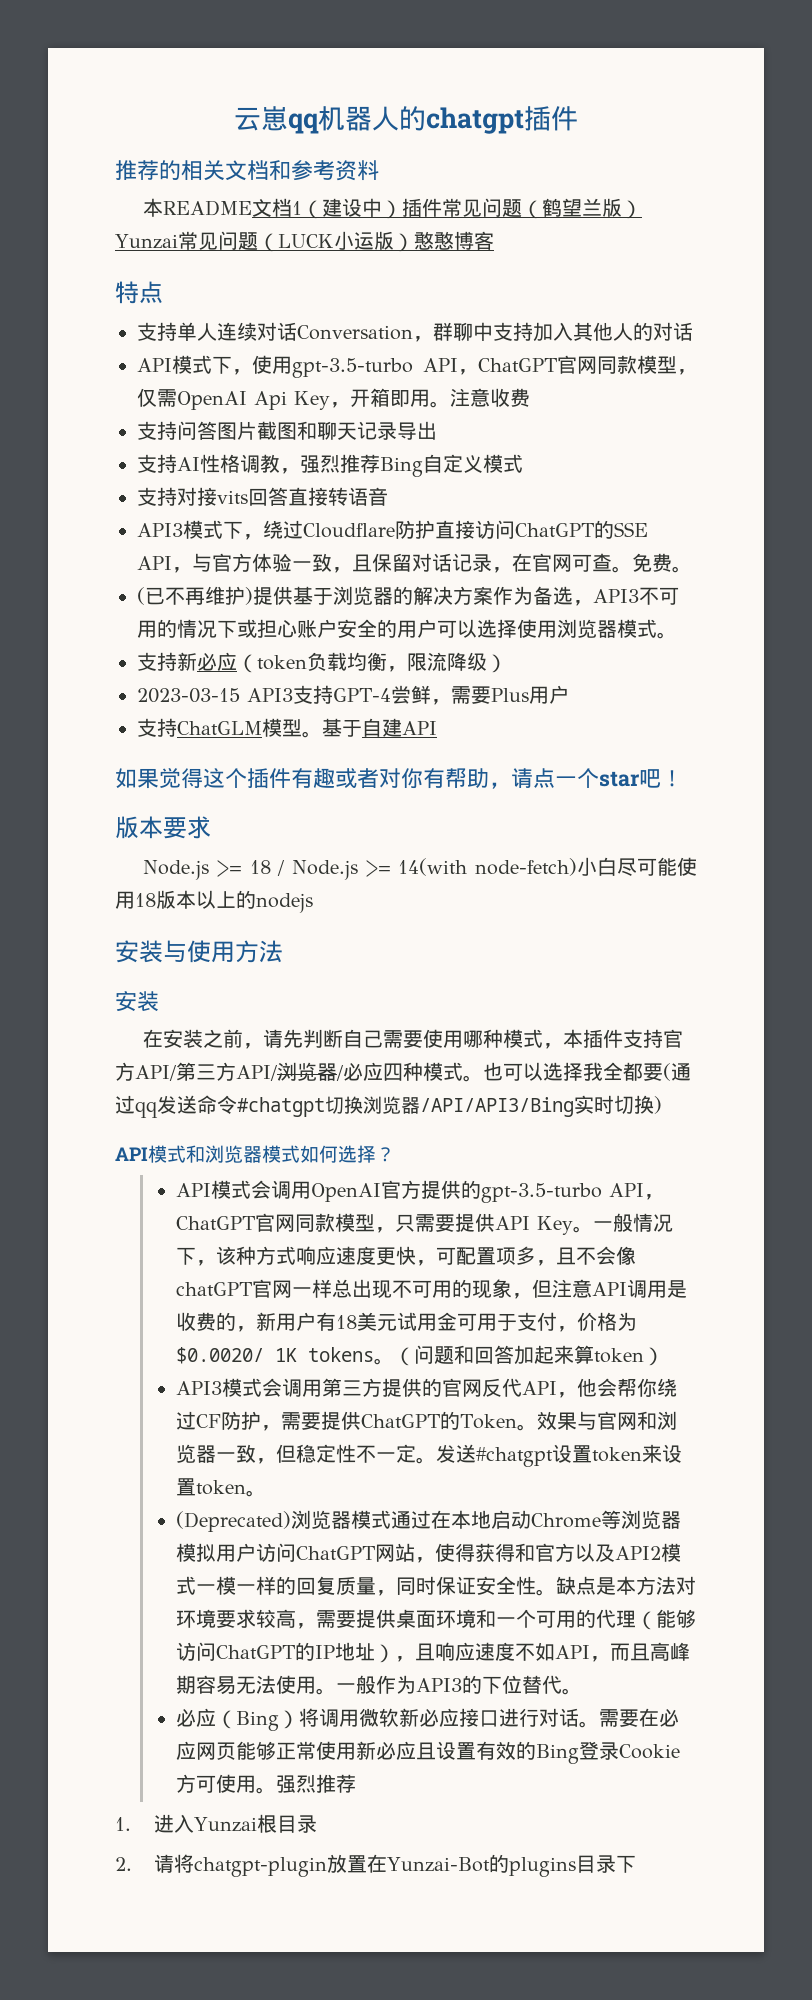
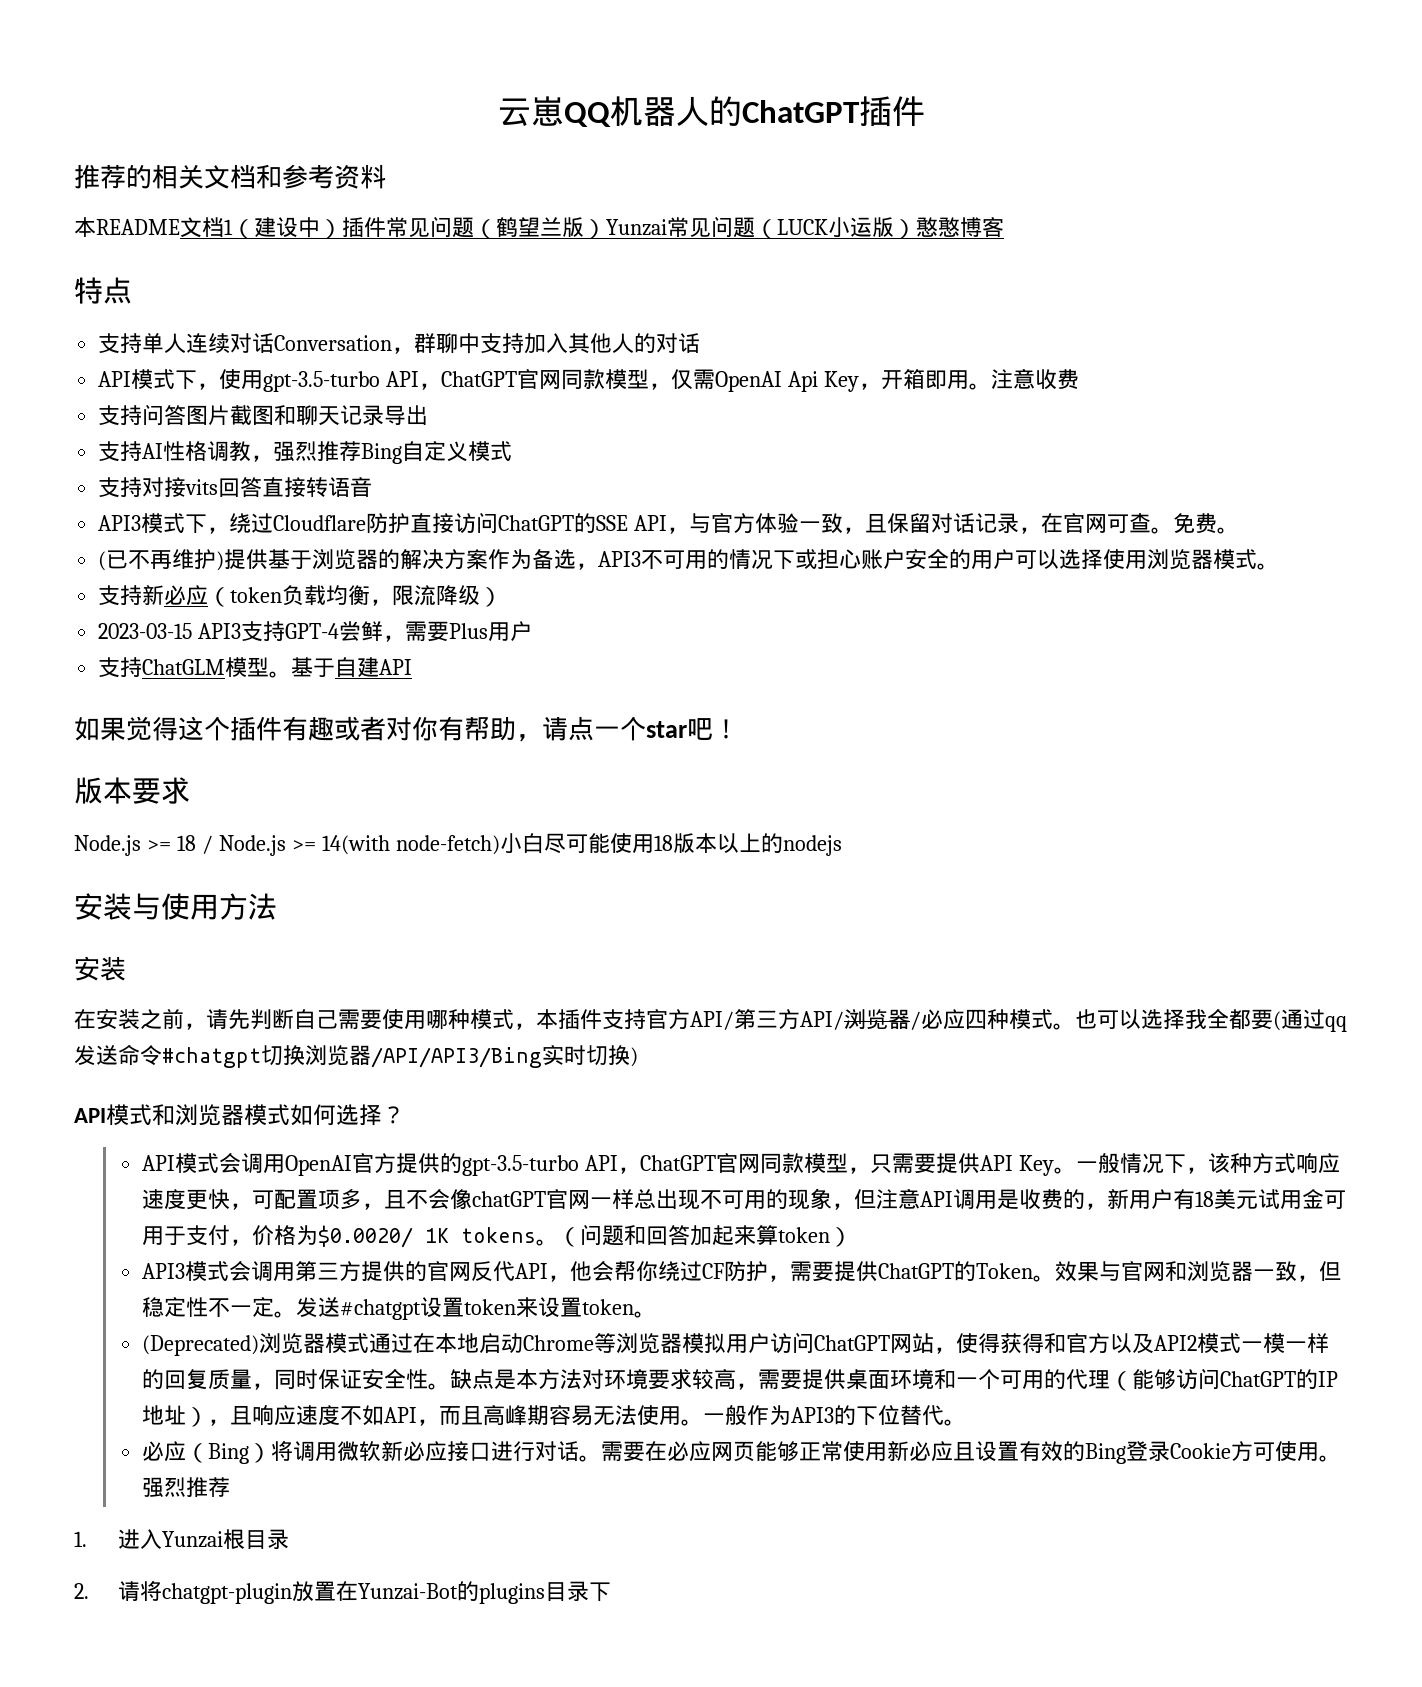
[288,113,319,134] qq -> [563,102,611,127] QQ
[426,107,524,134] chatgpt -> [741,100,860,123] ChatGPT

